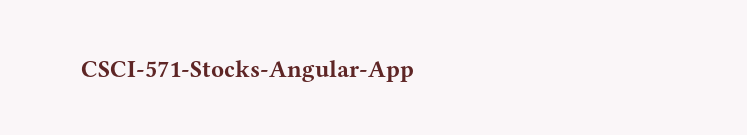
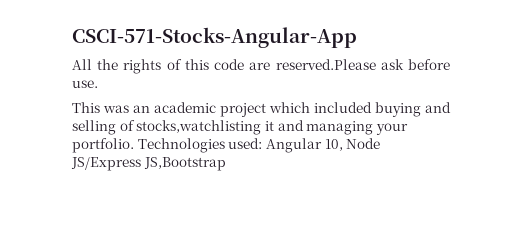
(414, 71) none -> [72,59,450,74] [72,80,98,88] [72,102,451,117] [72,120,408,135] [72,138,381,153] [71,157,226,171] // All the rights of this code are reserved.Please ask before use. // This was an academic project which included buying and selling of stocks,watchlisting it and managing your portfolio. Technologies used: Angular 10, Node JS/Express JS,Bootstrap

